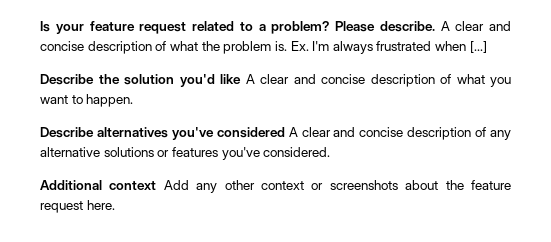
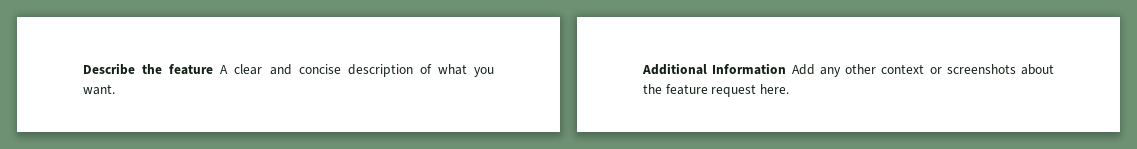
[40,21,511,34] [40,41,487,54] [40,74,241,87] Is your feature request related to a problem? Please describe. A clear and concise description of what the problem is. Ex. I'm always frustrated when [...] // Describe the solution you'd like -> [83,63,214,75] Describe the feature
[40,94,134,107] [40,127,511,140] [40,147,331,160] want to happen. // Describe alternatives you've considered A clear and concise description of any alternative solutions or features you've considered. -> [83,84,115,95] want.
[109,181,157,190] context -> [712,63,787,75] Information

